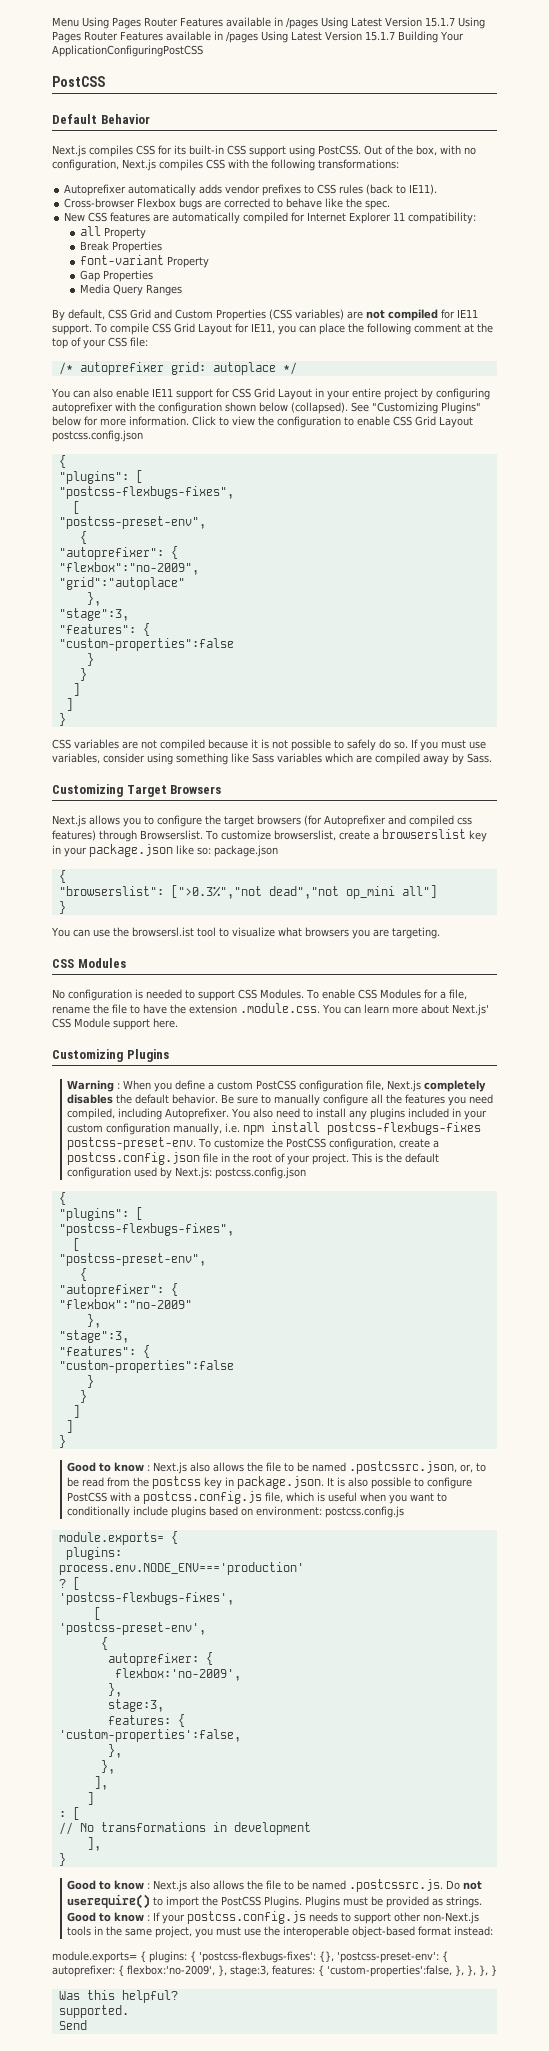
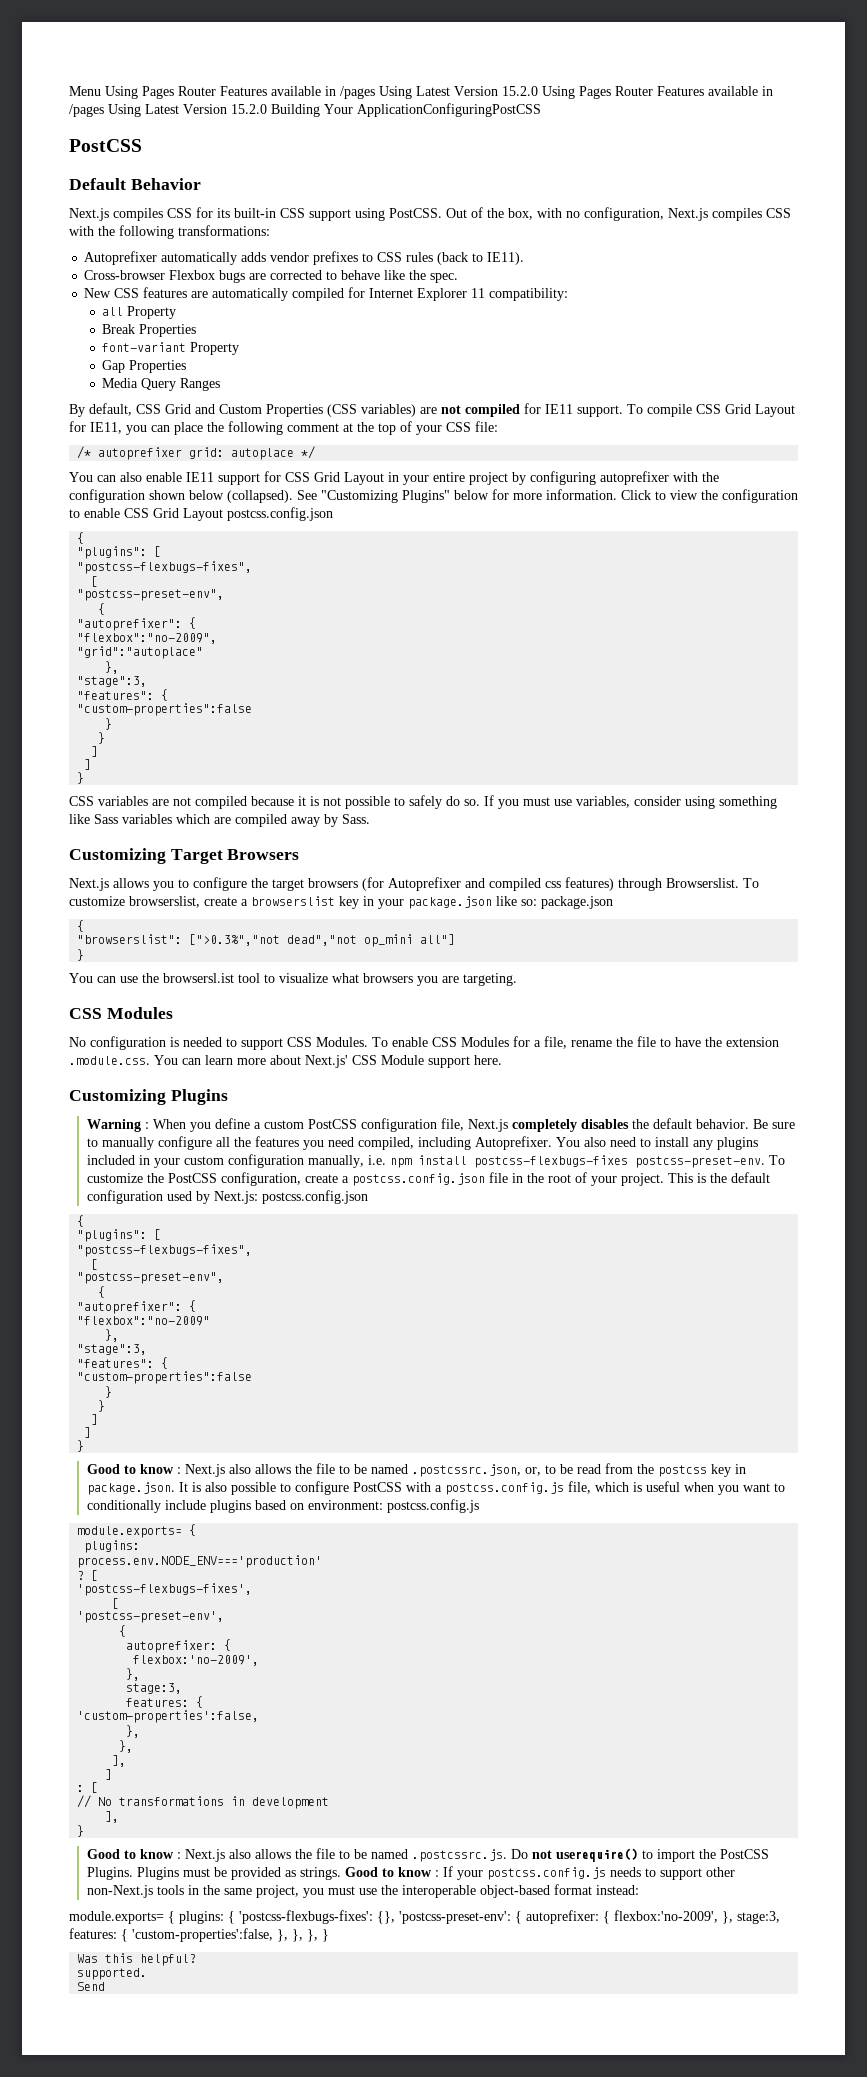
[425,17,455,27] 15.1.7 -> [502,86,538,96] 15.2.0
[365,31,395,41] 15.1.7 -> [231,104,267,114] 15.2.0

